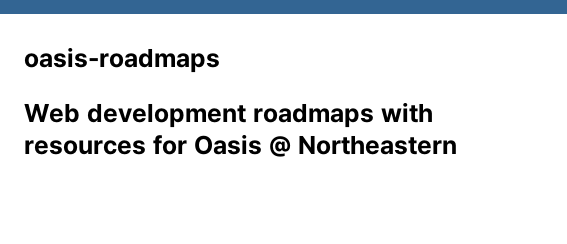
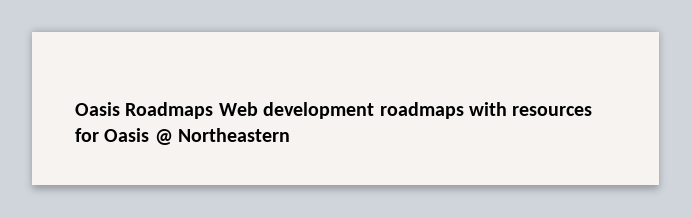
[24,47,220,73] oasis-roadmaps // -> [75,102,214,119] Oasis Roadmaps

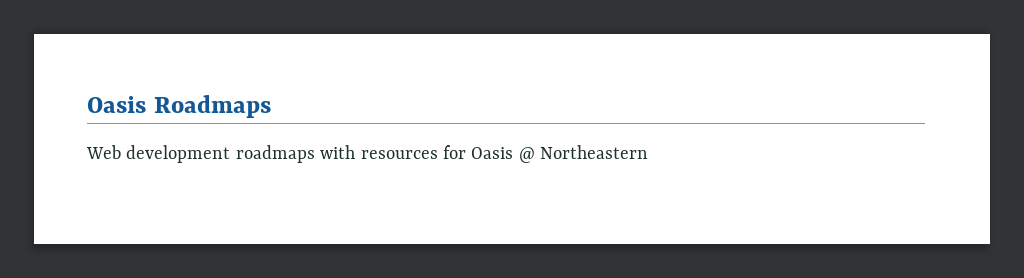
(214, 110) none -> (271, 106) //

